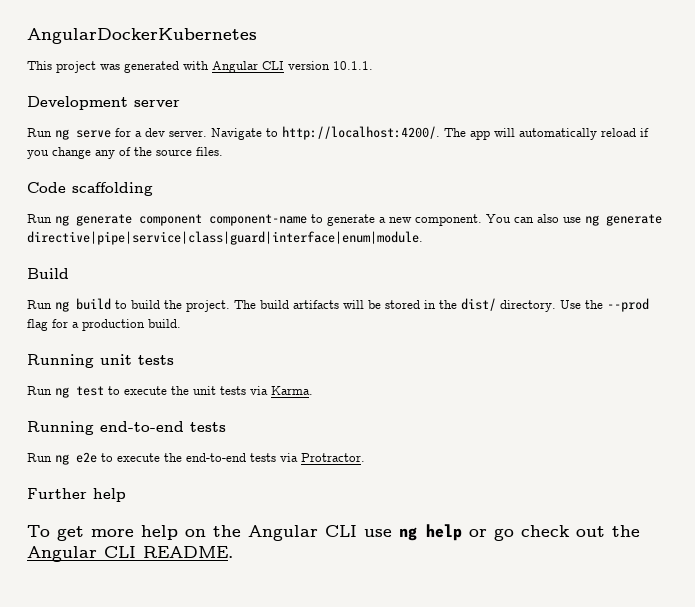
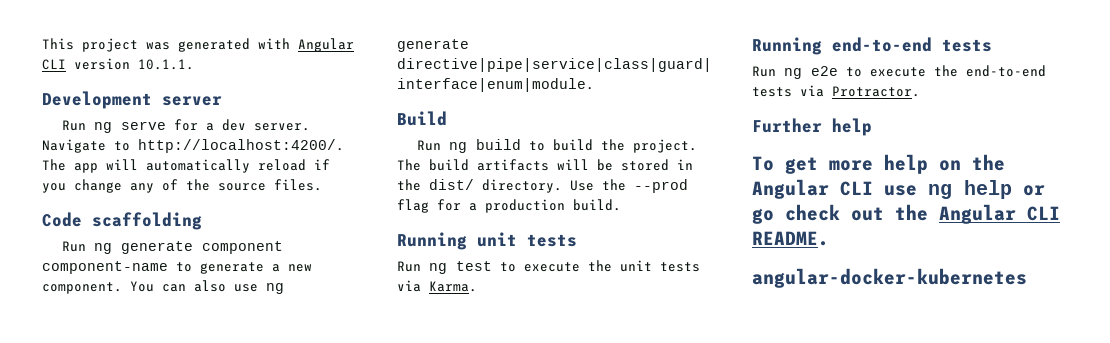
[27,28,257,44] AngularDockerKubernetes // -> (42, 44) none
(233, 552) none -> [752,268,1027,288] // angular-docker-kubernetes

